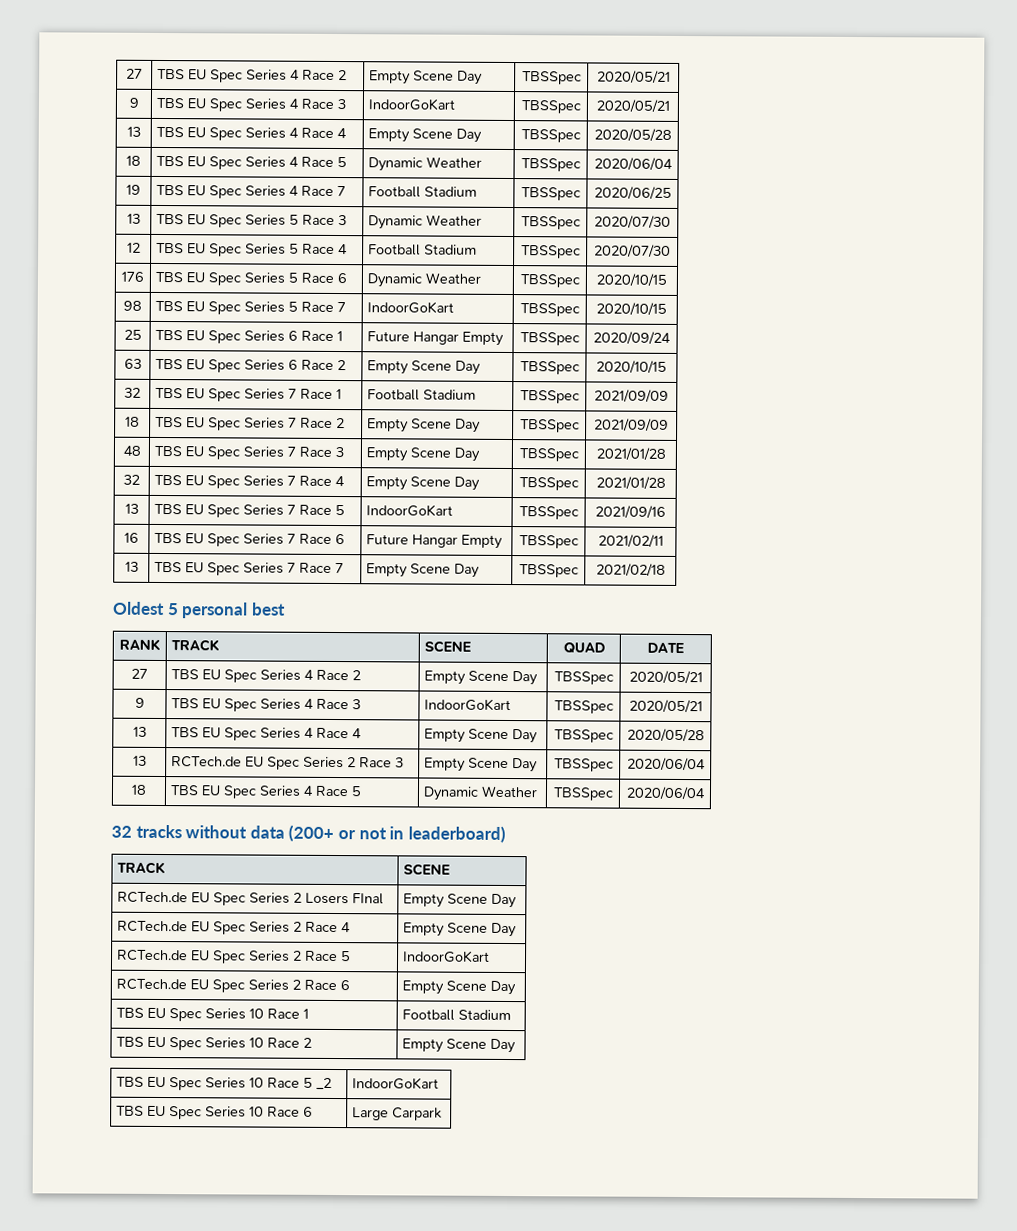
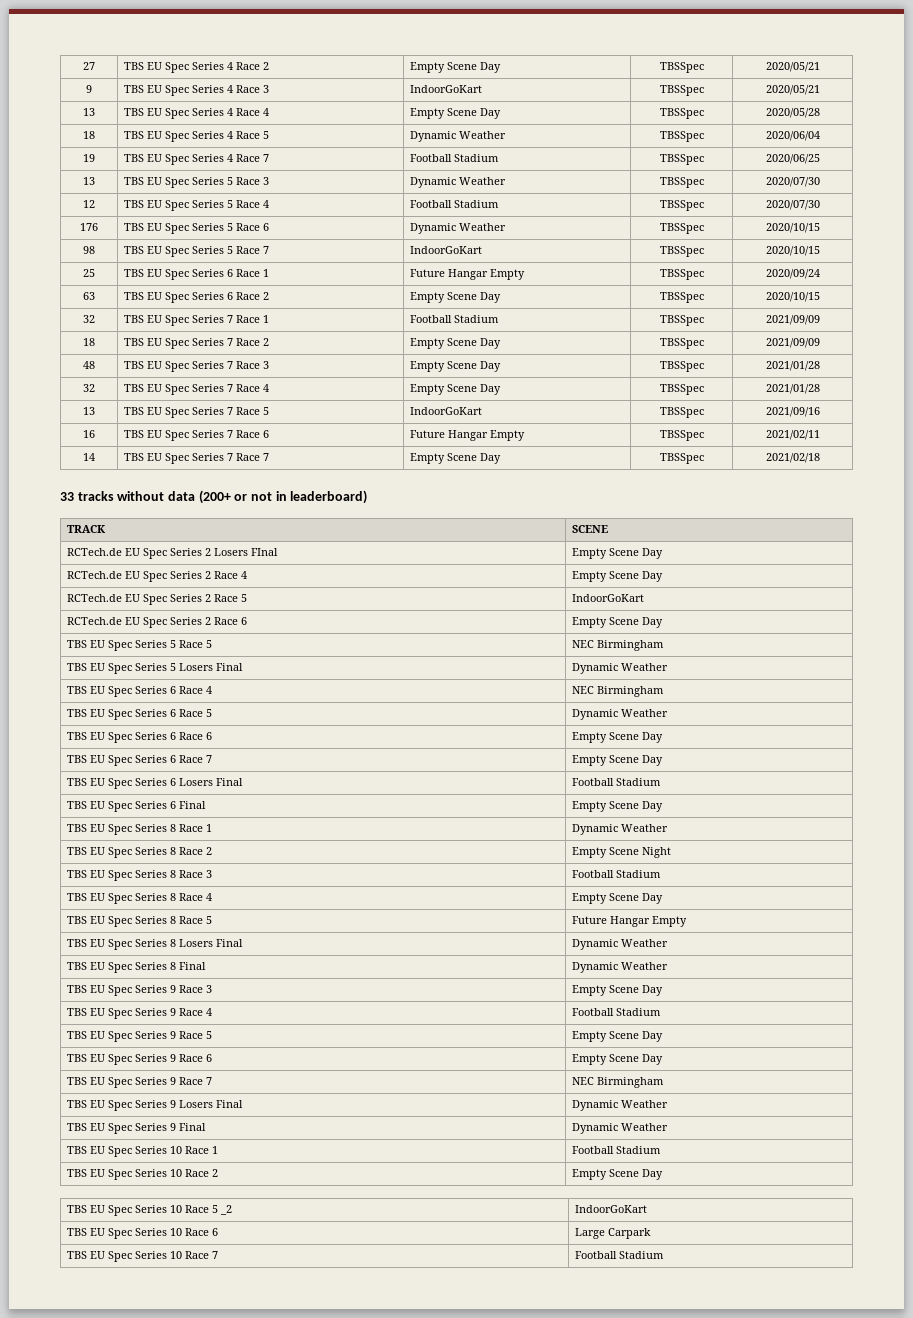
[124,561,139,572] 13 -> [83,453,95,461] 14
[112,601,286,619] [119,638,161,651] [171,639,221,652] [424,640,472,653] [562,642,605,654] [647,642,684,654] [131,668,148,679] [171,669,362,683] [424,670,539,686] [553,671,614,685] [628,670,703,685] [134,697,145,708] [171,698,362,712] [424,698,512,712] [553,700,614,714] [628,699,703,714] [132,726,147,737] [171,727,363,741] [424,728,539,744] [553,729,614,743] [626,728,705,743] [132,755,147,766] [171,756,405,770] [424,757,539,773] [553,758,614,772] [626,757,706,772] [131,784,147,795] [170,785,363,799] [423,785,539,801] [552,787,614,801] [625,786,706,801] [111,825,132,838] Oldest 5 personal best // RANK | TRACK | SCENE | QUAD | DATE // 27 | TBS EU Spec Series 4 Race 2 | Empty Scene Day | TBSSpec | 2020/05/21 // 9 | TBS EU Spec Series 4 Race 3 | IndoorGoKart | TBSSpec | 2020/05/21 // 13 | TBS EU Spec Series 4 Race 4 | Empty Scene Day | TBSSpec | 2020/05/28 // 13 | RCTech.de EU Spec Series 2 Race 3 | Empty Scene Day | TBSSpec | 2020/06/04 // 18 | TBS EU Spec Series 4 Race 5 | Dynamic Weather | TBSSpec | 2020/06/04 // 32 -> [60,492,74,501] 33
(517, 988) none -> [67,640,213,651] [572,640,665,651] [67,663,244,674] [572,663,669,674] [67,686,213,697] [572,686,665,697] [67,709,213,720] [572,709,669,720] [67,732,213,743] [572,732,664,743] [67,755,213,766] [572,755,664,766] [67,778,244,789] [572,778,662,786] [67,801,207,812] [572,801,664,812] [67,824,213,835] [572,824,669,835] [67,847,213,858] [572,847,672,858] [67,870,213,881] [572,870,662,878] [67,893,213,904] [572,893,664,904] [67,916,213,927] [572,916,688,927] [67,939,244,950] [572,939,669,950] [67,962,207,973] [572,962,669,973] [67,985,213,996] [572,985,664,996] [67,1008,213,1019] [572,1008,662,1016] [67,1031,213,1042] [572,1031,664,1042] [67,1054,213,1065] [572,1054,664,1065] [67,1077,213,1088] [572,1077,665,1088] [67,1100,244,1111] [572,1100,669,1111] [67,1123,207,1134] [572,1123,669,1134] // TBS EU Spec Series 5 Race 5 | NEC Birmingham // TBS EU Spec Series 5 Losers Final | Dynamic Weather // TBS EU Spec Series 6 Race 4 | NEC Birmingham // TBS EU Spec Series 6 Race 5 | Dynamic Weather // TBS EU Spec Series 6 Race 6 | Empty Scene Day // TBS EU Spec Series 6 Race 7 | Empty Scene Day // TBS EU Spec Series 6 Losers Final | Football Stadium // TBS EU Spec Series 6 Final | Empty Scene Day // TBS EU Spec Series 8 Race 1 | Dynamic Weather // TBS EU Spec Series 8 Race 2 | Empty Scene Night // TBS EU Spec Series 8 Race 3 | Football Stadium // TBS EU Spec Series 8 Race 4 | Empty Scene Day // TBS EU Spec Series 8 Race 5 | Future Hangar Empty // TBS EU Spec Series 8 Losers Final | Dynamic Weather // TBS EU Spec Series 8 Final | Dynamic Weather // TBS EU Spec Series 9 Race 3 | Empty Scene Day // TBS EU Spec Series 9 Race 4 | Football Stadium // TBS EU Spec Series 9 Race 5 | Empty Scene Day // TBS EU Spec Series 9 Race 6 | Empty Scene Day // TBS EU Spec Series 9 Race 7 | NEC Birmingham // TBS EU Spec Series 9 Losers Final | Dynamic Weather // TBS EU Spec Series 9 Final | Dynamic Weather
(443, 1114) none -> [67,1251,219,1262] [575,1251,665,1259] // TBS EU Spec Series 10 Race 7 | Football Stadium

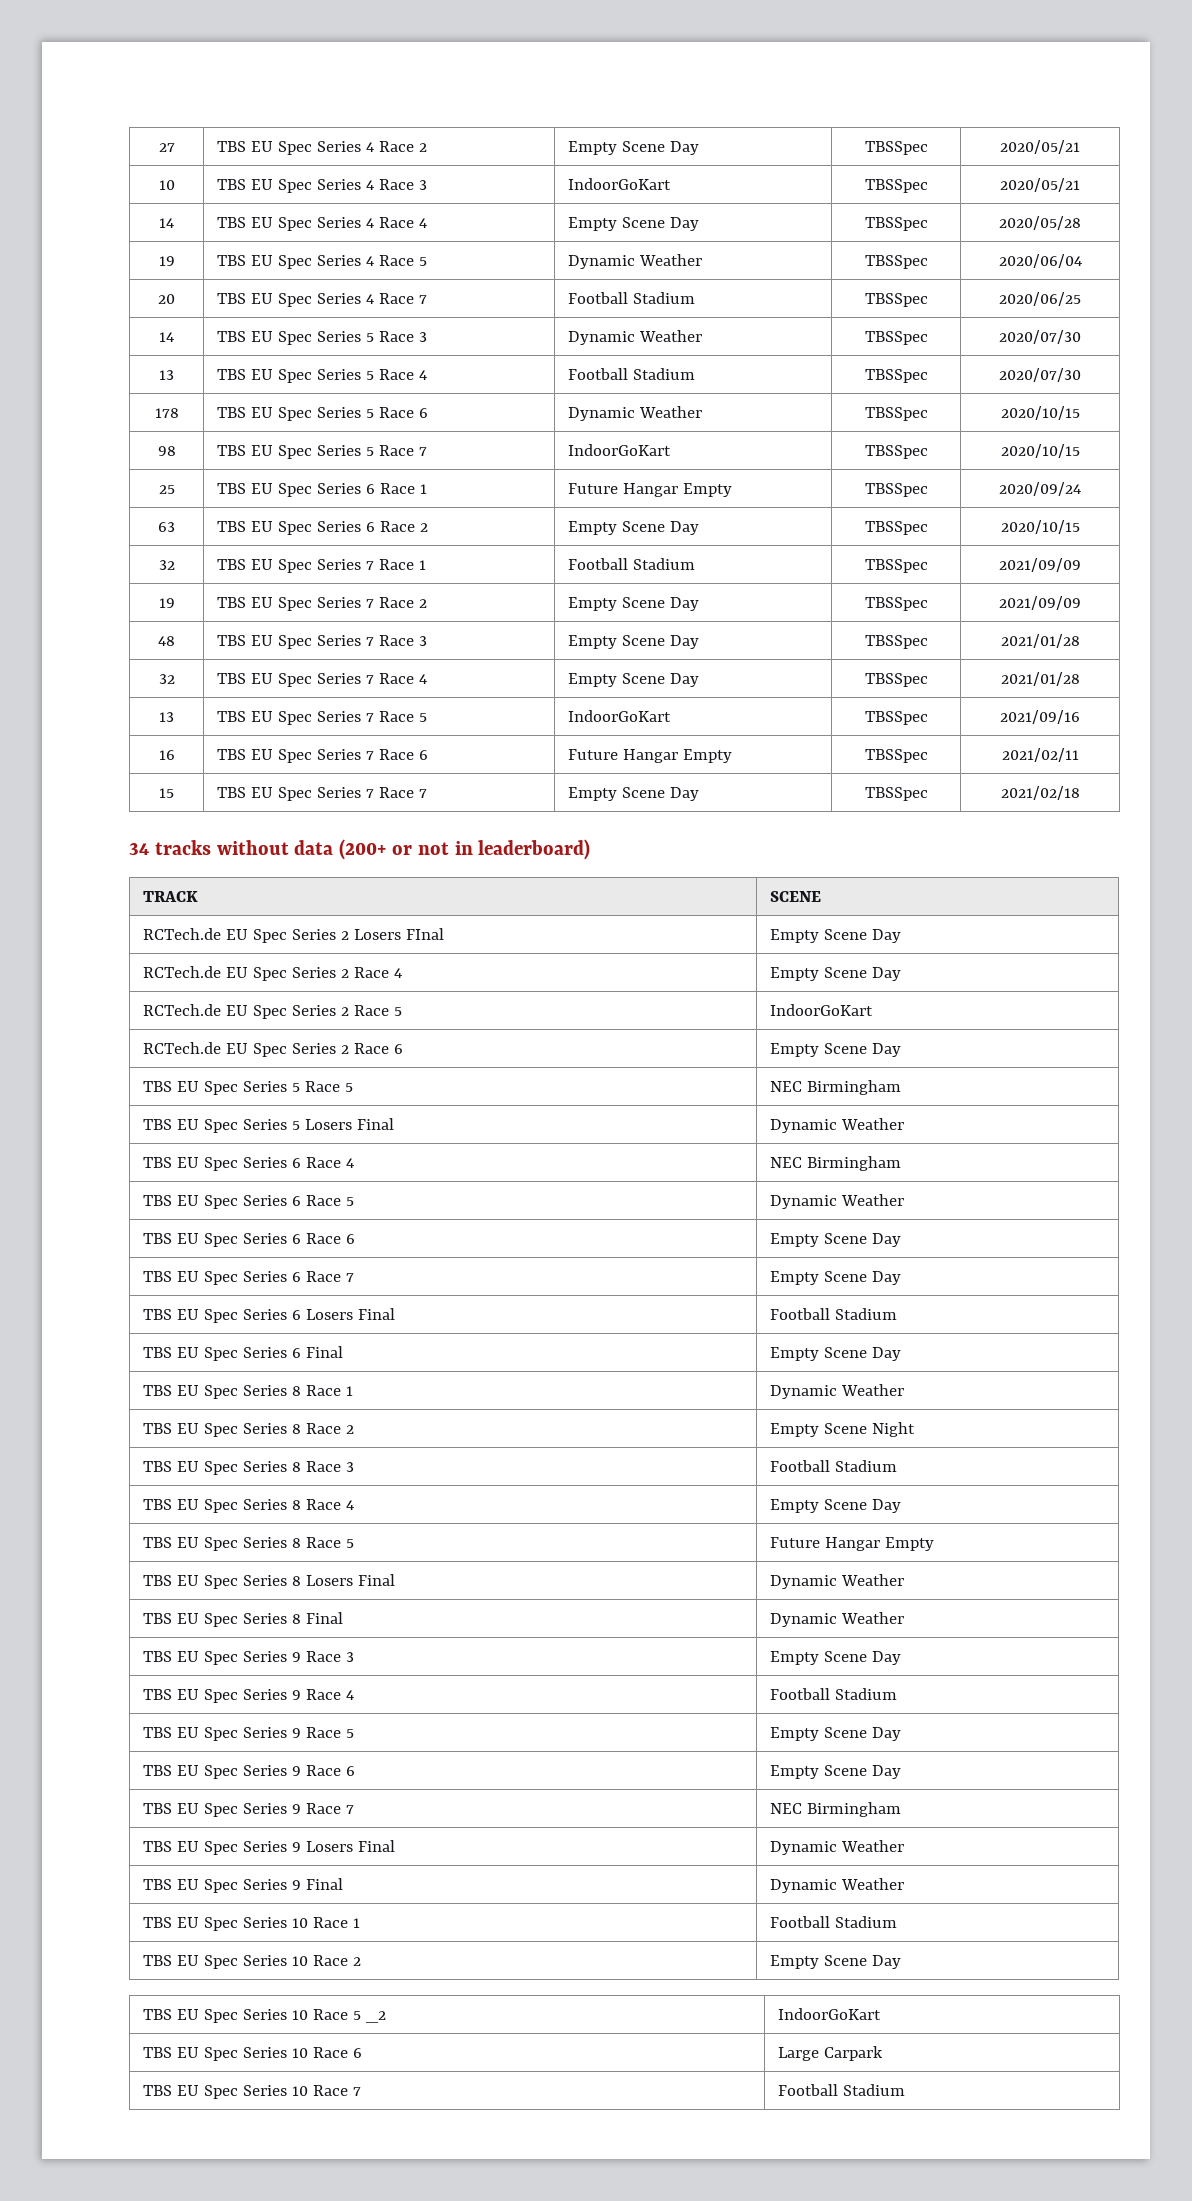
[86,85,92,93] 9 -> [158,180,175,190] 10
[83,108,95,116] 13 -> [159,218,174,228] 14
[83,131,95,139] 18 -> [158,256,175,266] 19
[83,154,95,162] 19 -> [158,294,175,304] 20
[83,177,95,185] 13 -> [159,332,174,342] 14
[83,200,95,208] 12 -> [159,370,174,380] 13
[80,223,98,231] 176 -> [154,408,179,418] 178
[83,338,95,346] 18 -> [158,598,175,608] 19
[83,453,95,461] 14 -> [159,788,174,798] 15
[60,492,74,501] 33 -> [129,843,149,855] 34

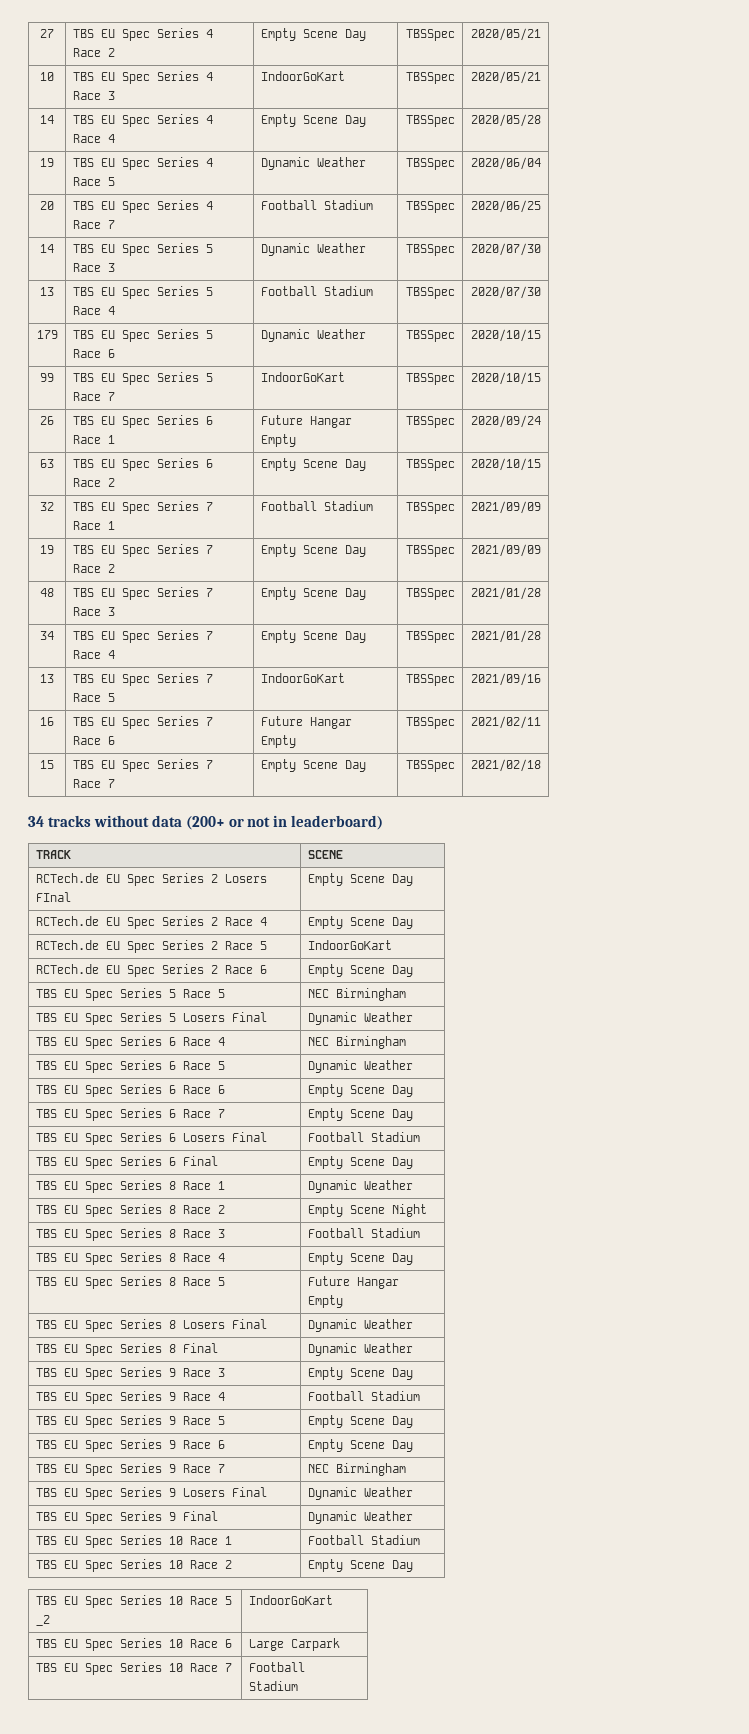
[154,408,179,418] 178 -> [36,330,58,339] 179
[157,446,176,456] 98 -> [40,373,54,382] 99
[158,485,175,494] 25 -> [40,416,54,425] 26
[158,674,175,684] 32 -> [40,631,54,640] 34

